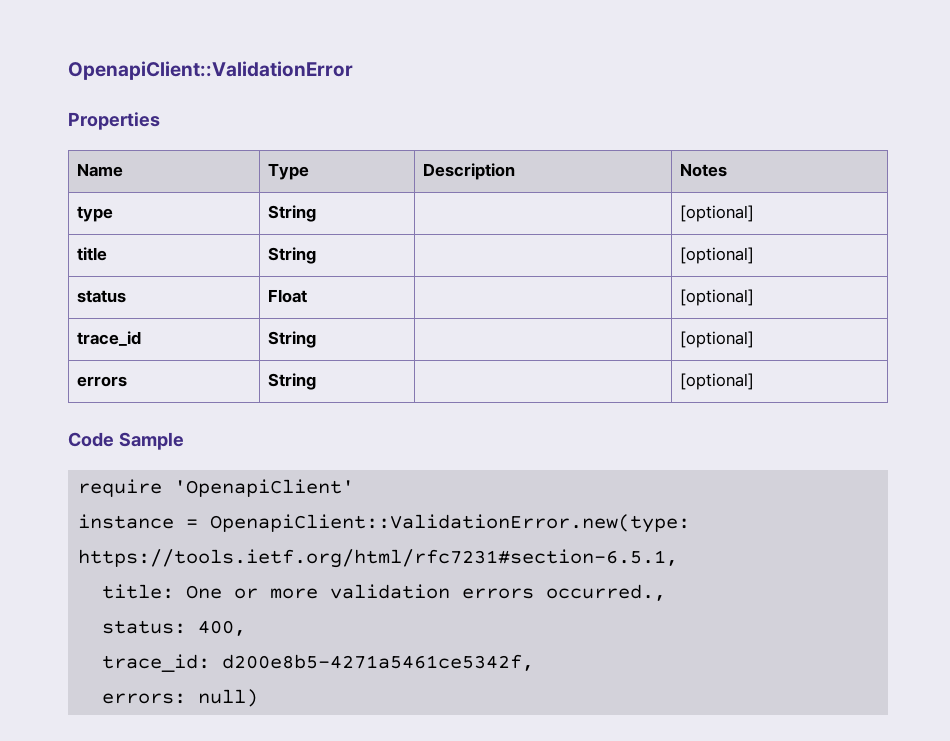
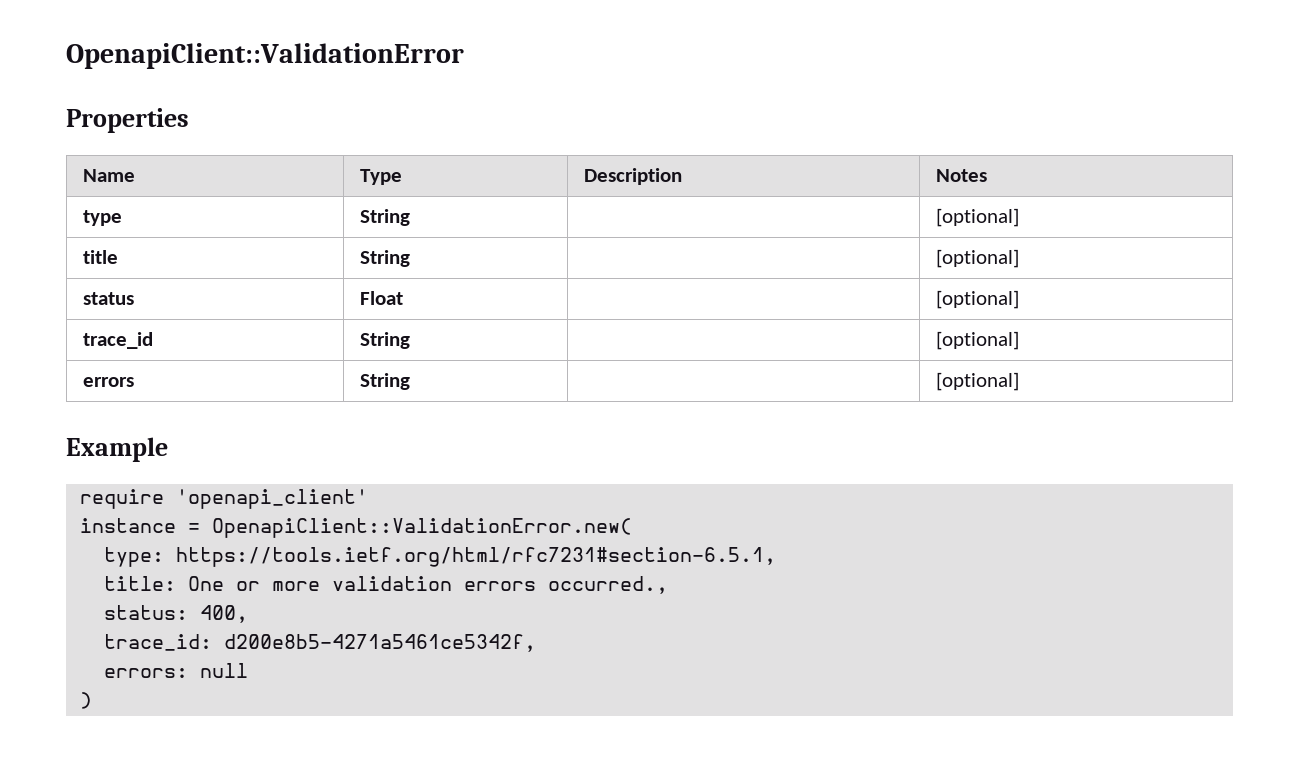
[68,432,184,450] Code Sample -> [66,437,168,462] Example
[174,479,355,497] 'OpenapiClient' -> [175,489,368,509] 'openapi_client'
[210,514,691,533] OpenapiClient::ValidationError.new(type: -> [211,518,632,538] [103,547,164,567] OpenapiClient::ValidationError.new( // type:
[198,689,259,707] null) -> [199,663,248,678] [79,692,92,709] null // )

